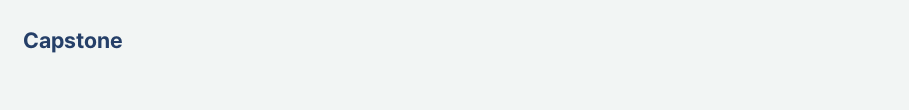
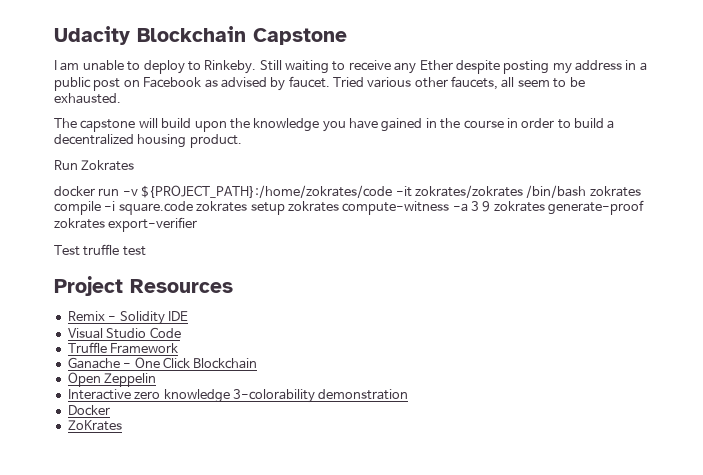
(23, 42) none -> [54,26,246,45] Udacity Blockchain
(123, 42) none -> [54,60,647,74] [54,76,585,91] [54,93,121,104] [54,118,615,132] [54,134,242,148] [54,160,135,171] [54,185,641,198] [54,200,645,215] [54,217,198,232] [54,244,146,256] [54,276,233,296] [67,311,188,325] [67,327,181,339] [67,342,179,354] [67,357,258,369] [67,372,157,387] [67,389,409,403] [67,405,110,416] [67,420,122,431] // I am unable to deploy to Rinkeby. Still waiting to receive any Ether despite posting my address in a public post on Facebook as advised by faucet. Tried various other faucets, all seem to be exhausted. // The capstone will build upon the knowledge you have gained in the course in order to build a decentralized housing product. // Run Zokrates // docker run -v ${PROJECT_PATH}:/home/zokrates/code -it zokrates/zokrates /bin/bash zokrates compile -i square.code zokrates setup zokrates compute-witness -a 3 9 zokrates generate-proof zokrates export-verifier // Test truffle test // Project Resources // Remix - Solidity IDE // Visual Studio Code // Truffle Framework // Ganache - One Click Blockchain // Open Zeppelin // Interactive zero knowledge 3-colorability demonstration // Docker // ZoKrates

